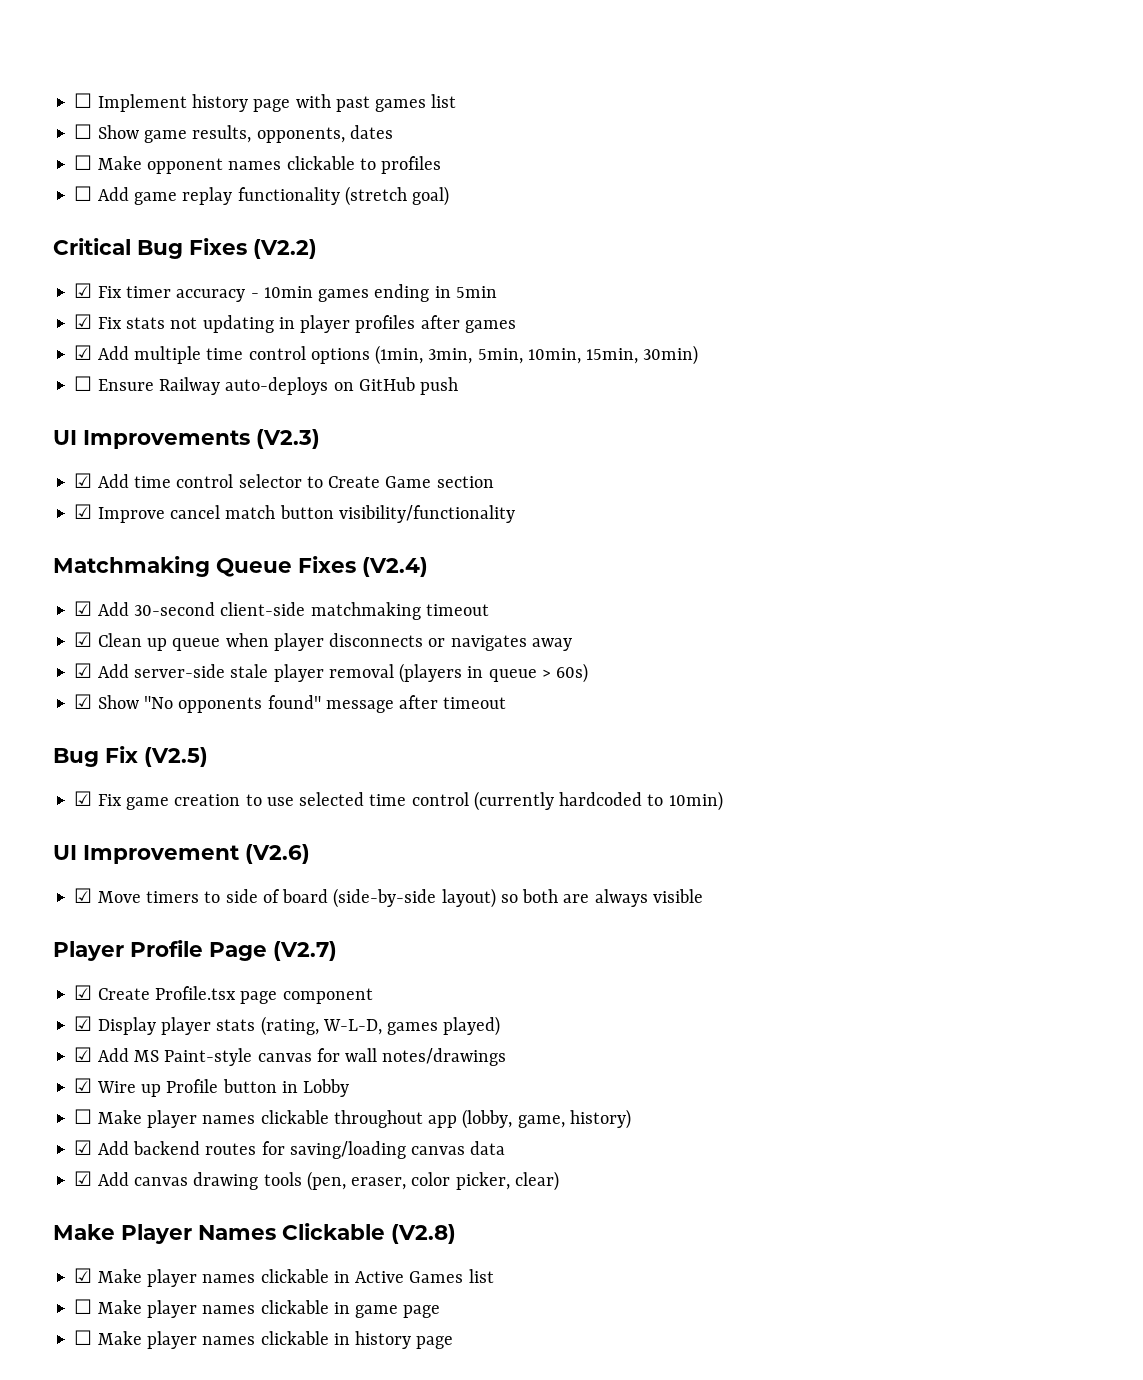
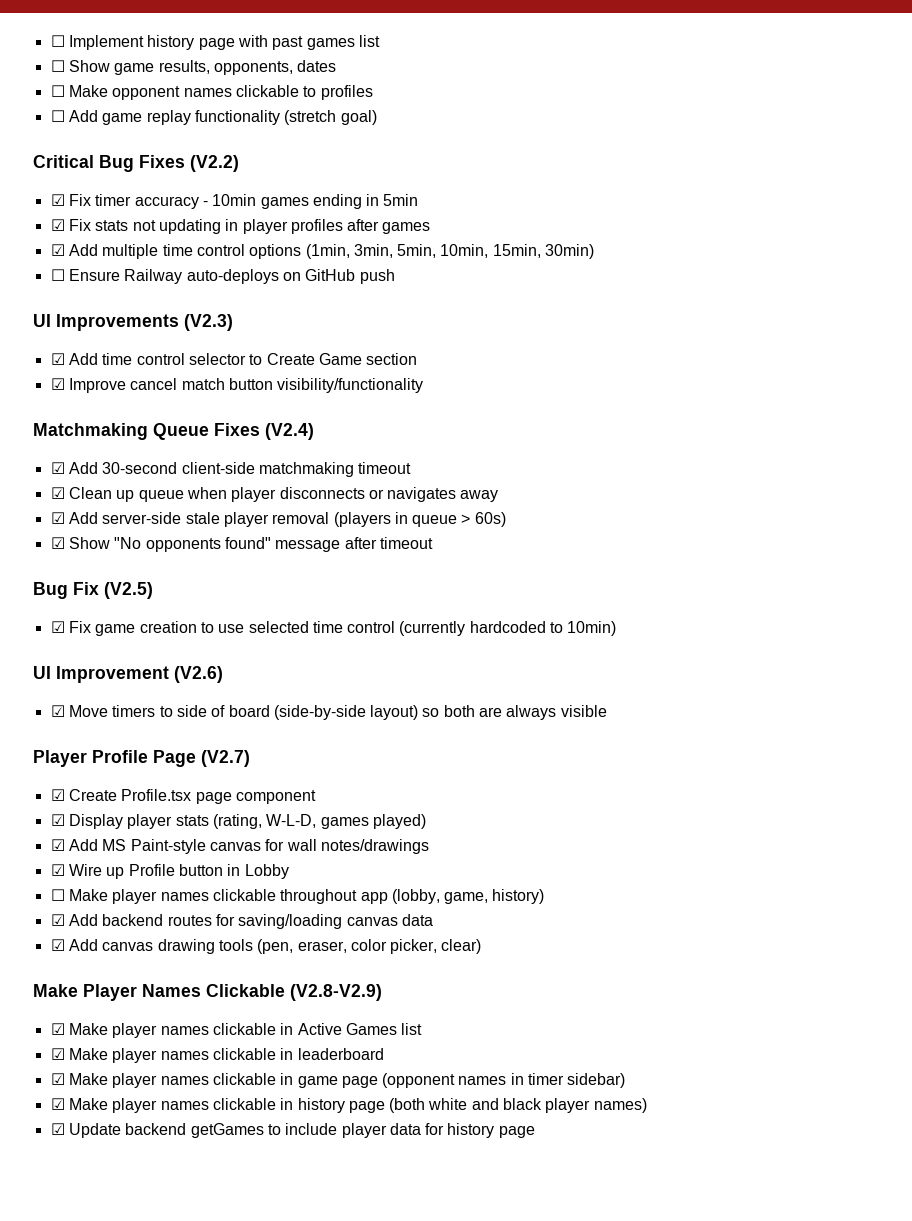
[391,1224,456,1244] (V2.8) -> [290,984,382,1001] (V2.8-V2.9)
[74,1299,93,1314] ☐ -> [50,1048,384,1063] [50,1073,65,1085] ☑ Make player names clickable in leaderboard // ☑
[74,1330,93,1345] // ☐ -> [382,1073,626,1088] [50,1098,65,1110] (opponent names in timer sidebar) // ☑
(454, 1342) none -> [389,1098,647,1113] [50,1123,535,1138] (both white and black player names) // ☑ Update backend getGames to include player data for history page

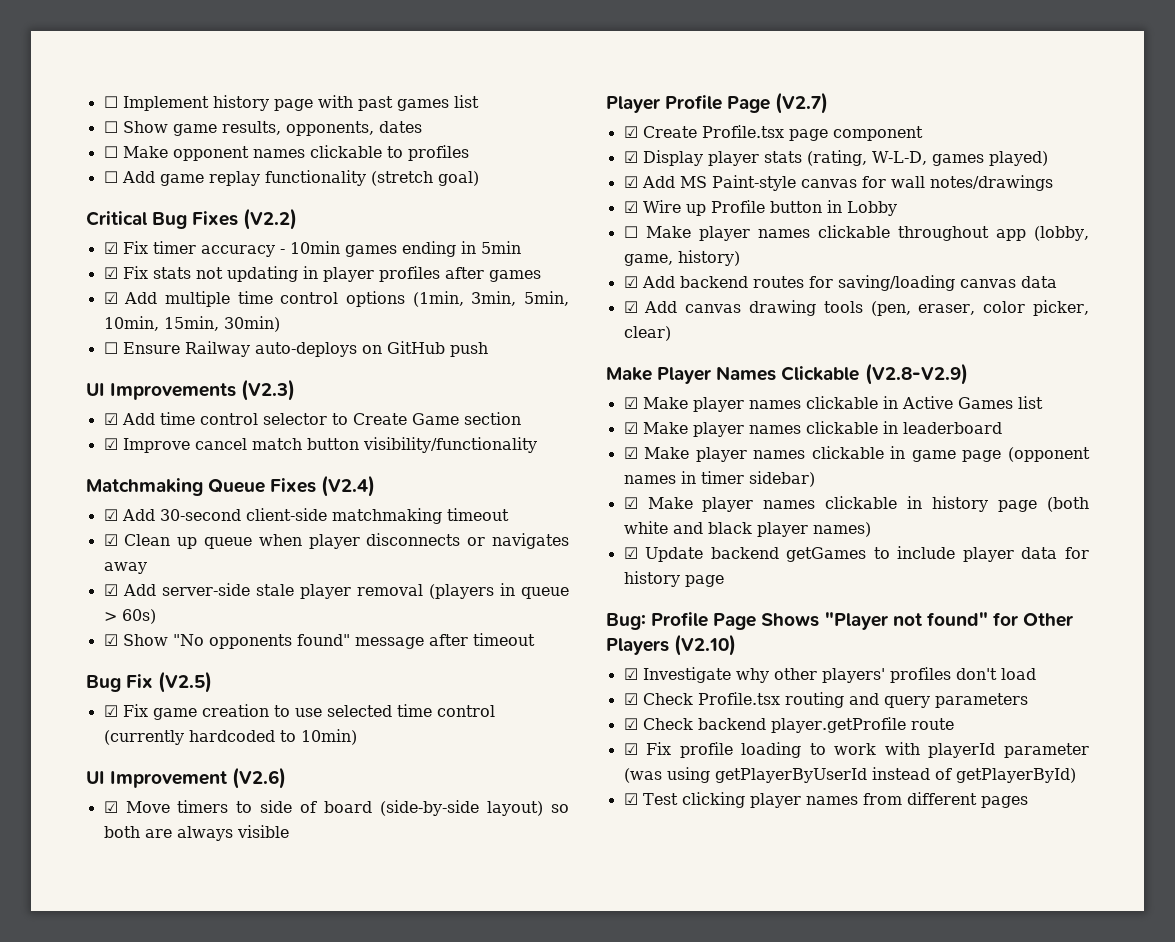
(535, 1132) none -> [606,612,1074,630] [606,634,737,656] [623,667,1036,683] [623,692,1028,708] [623,717,954,733] [623,742,1089,758] [623,767,1076,783] [623,792,1028,808] // Bug: Profile Page Shows "Player not found" for Other Players (V2.10) // ☑ Investigate why other players' profiles don't load // ☑ Check Profile.tsx routing and query parameters // ☑ Check backend player.getProfile route // ☑ Fix profile loading to work with playerId parameter (was using getPlayerByUserId instead of getPlayerById) // ☑ Test clicking player names from different pages

